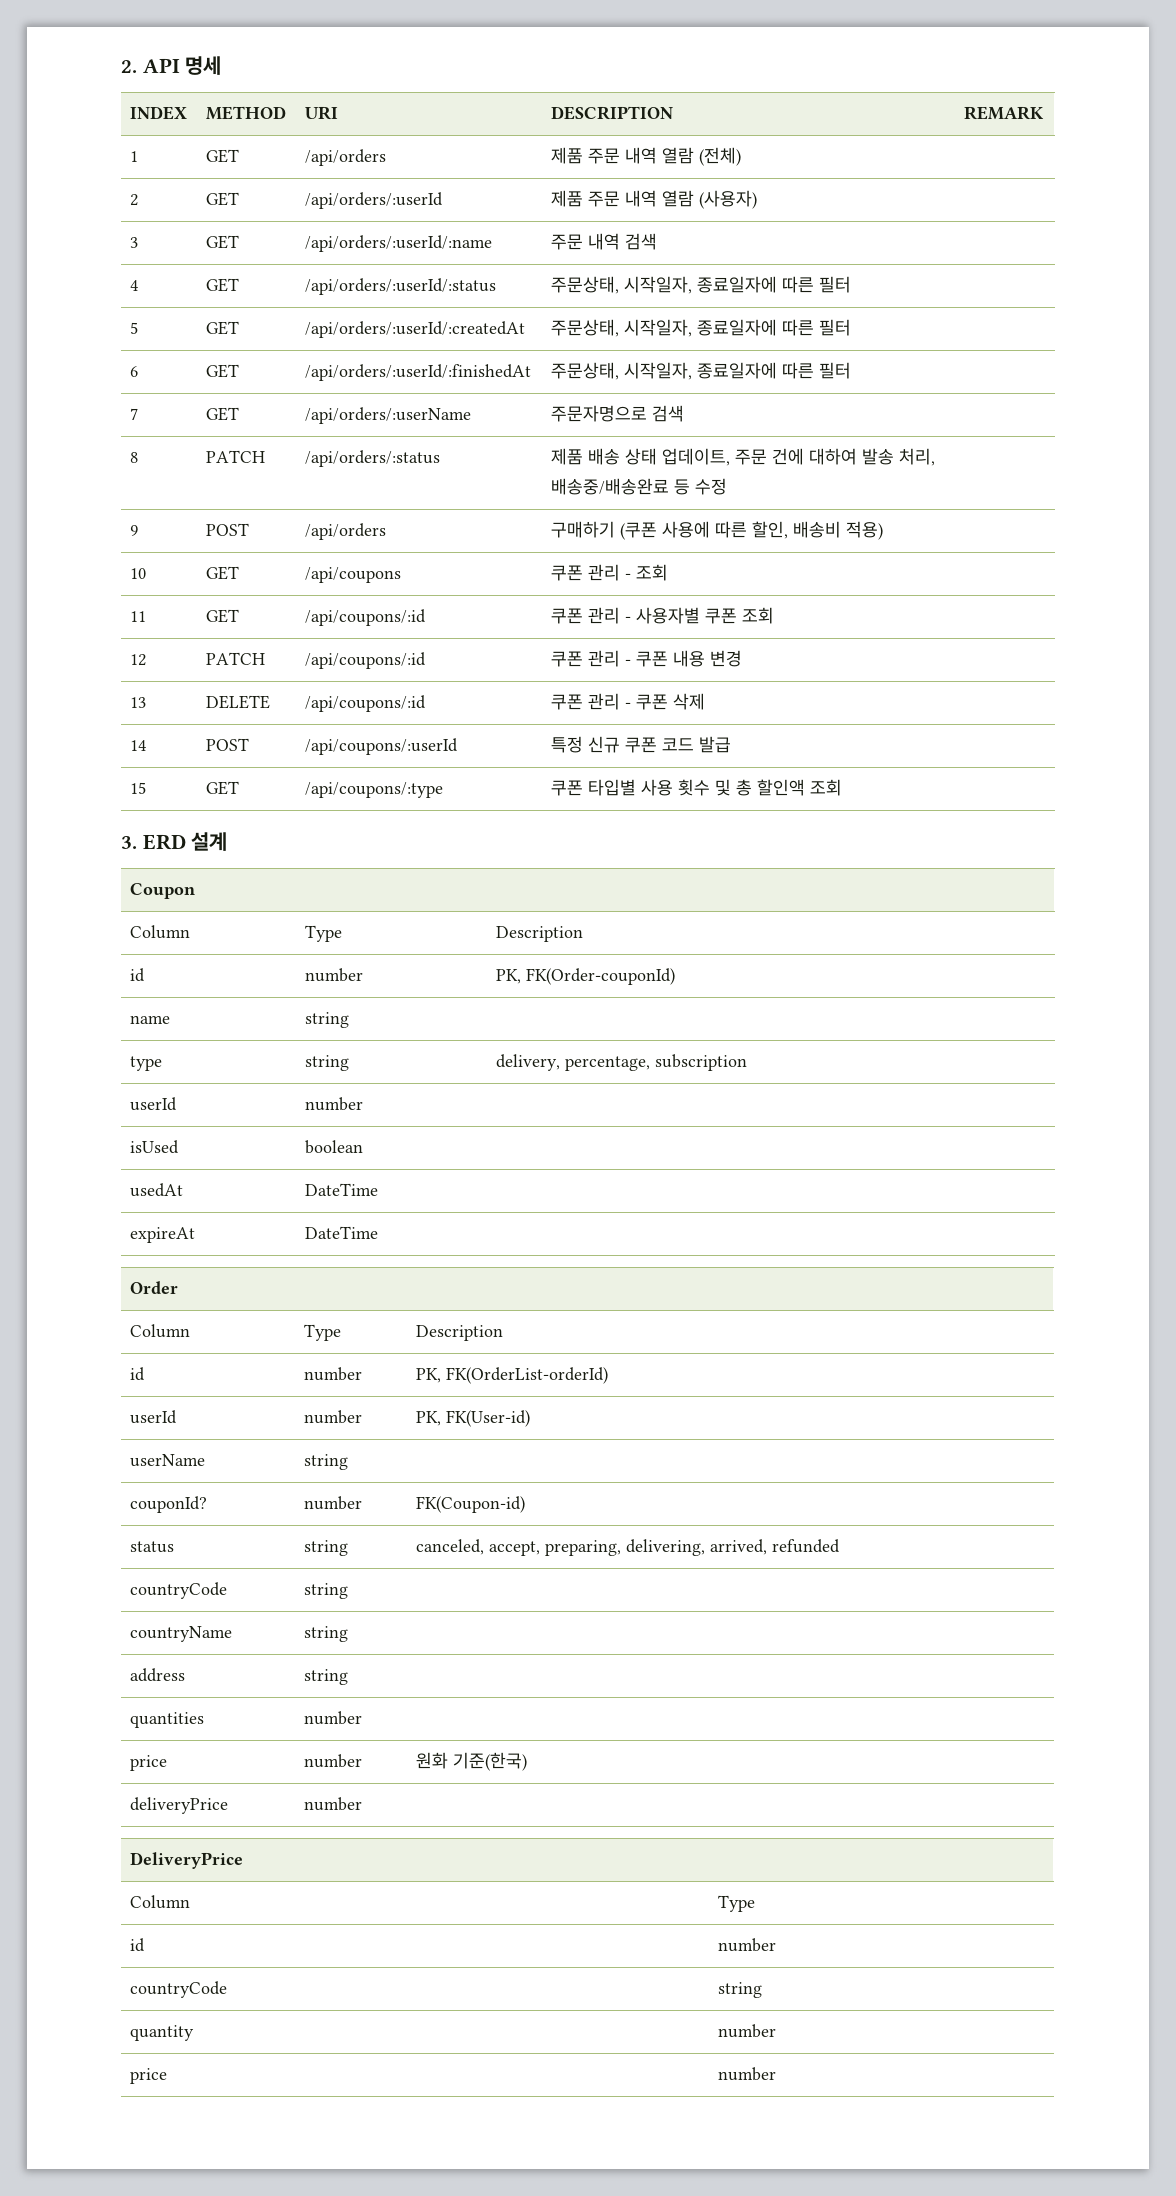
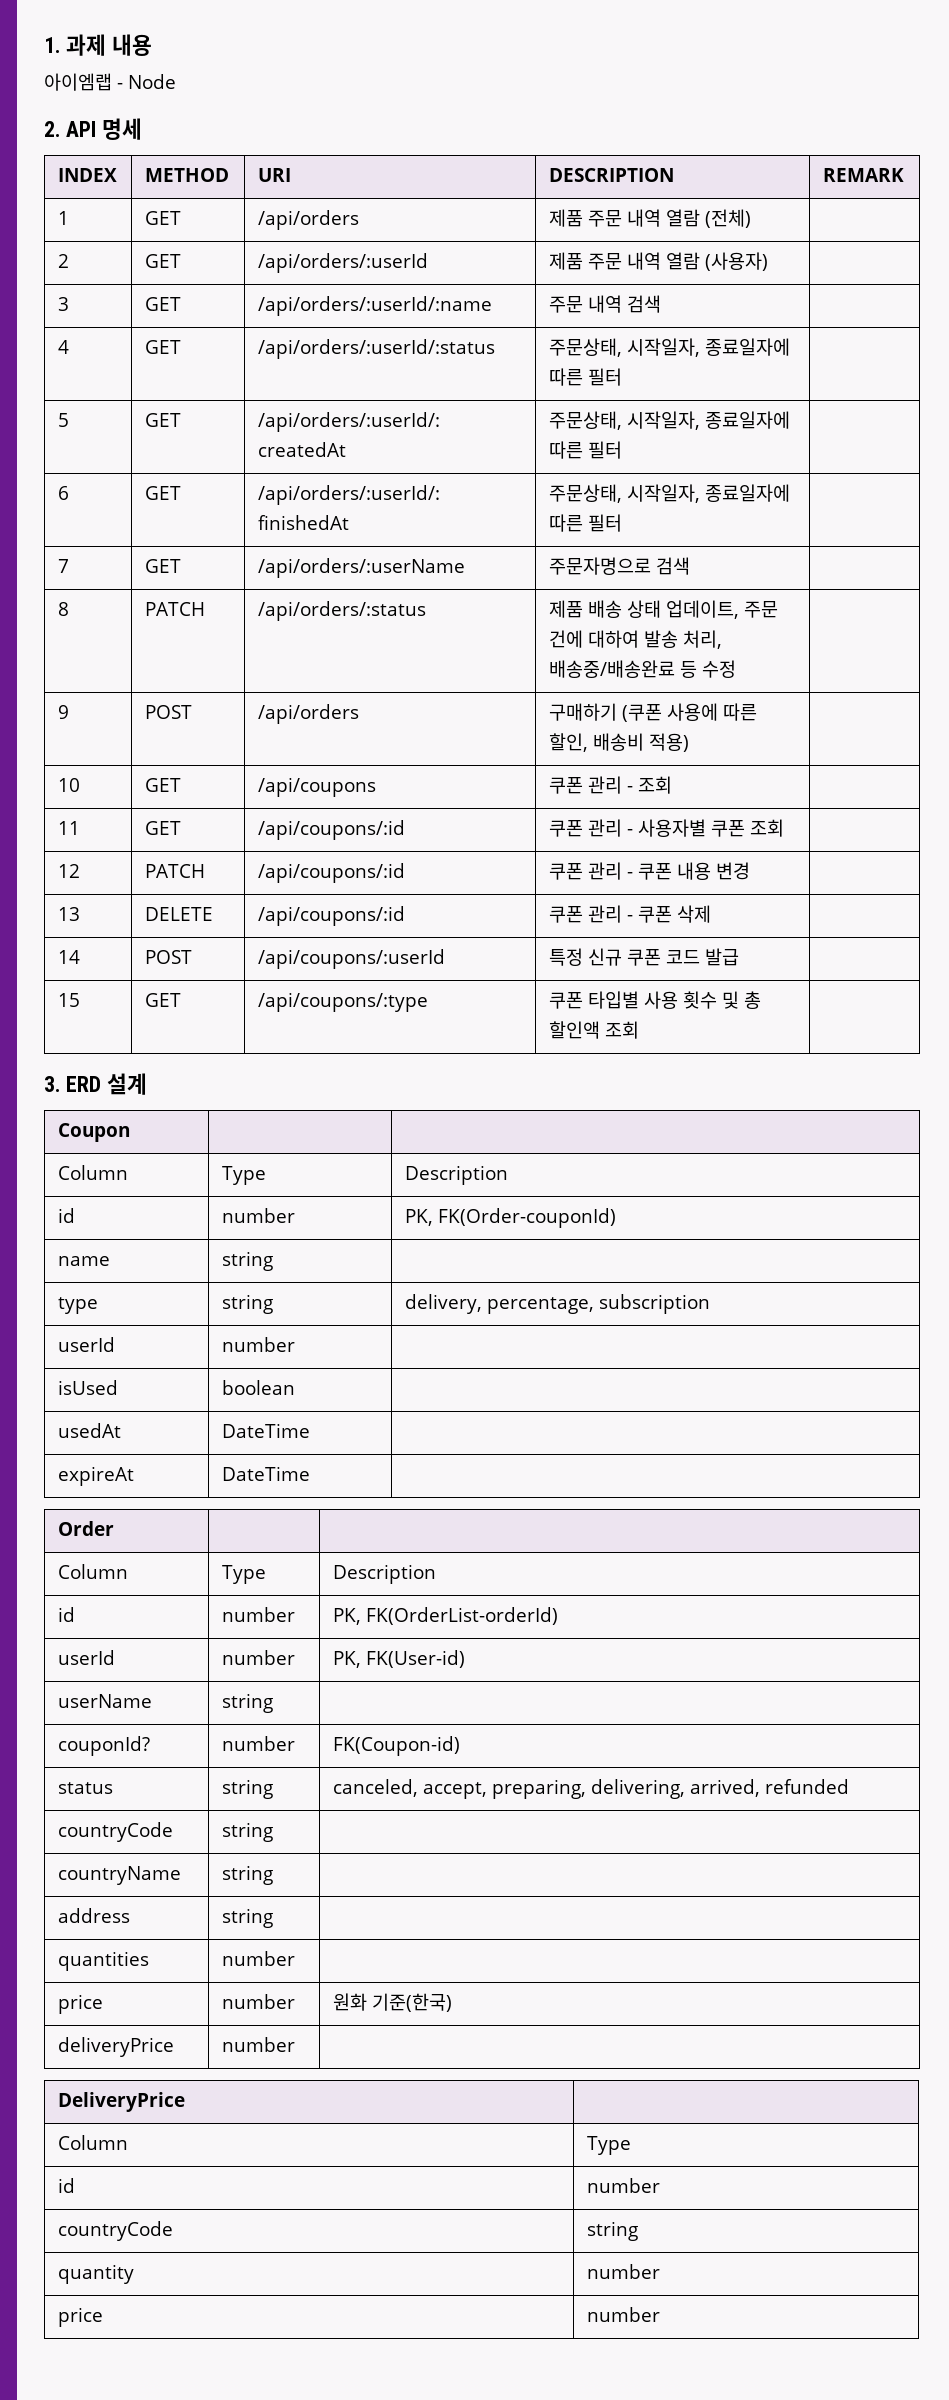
(121, 66) none -> [44,34,152,56] [44,73,176,91] 1. 과제 내용 // 아이엠랩 - Node //

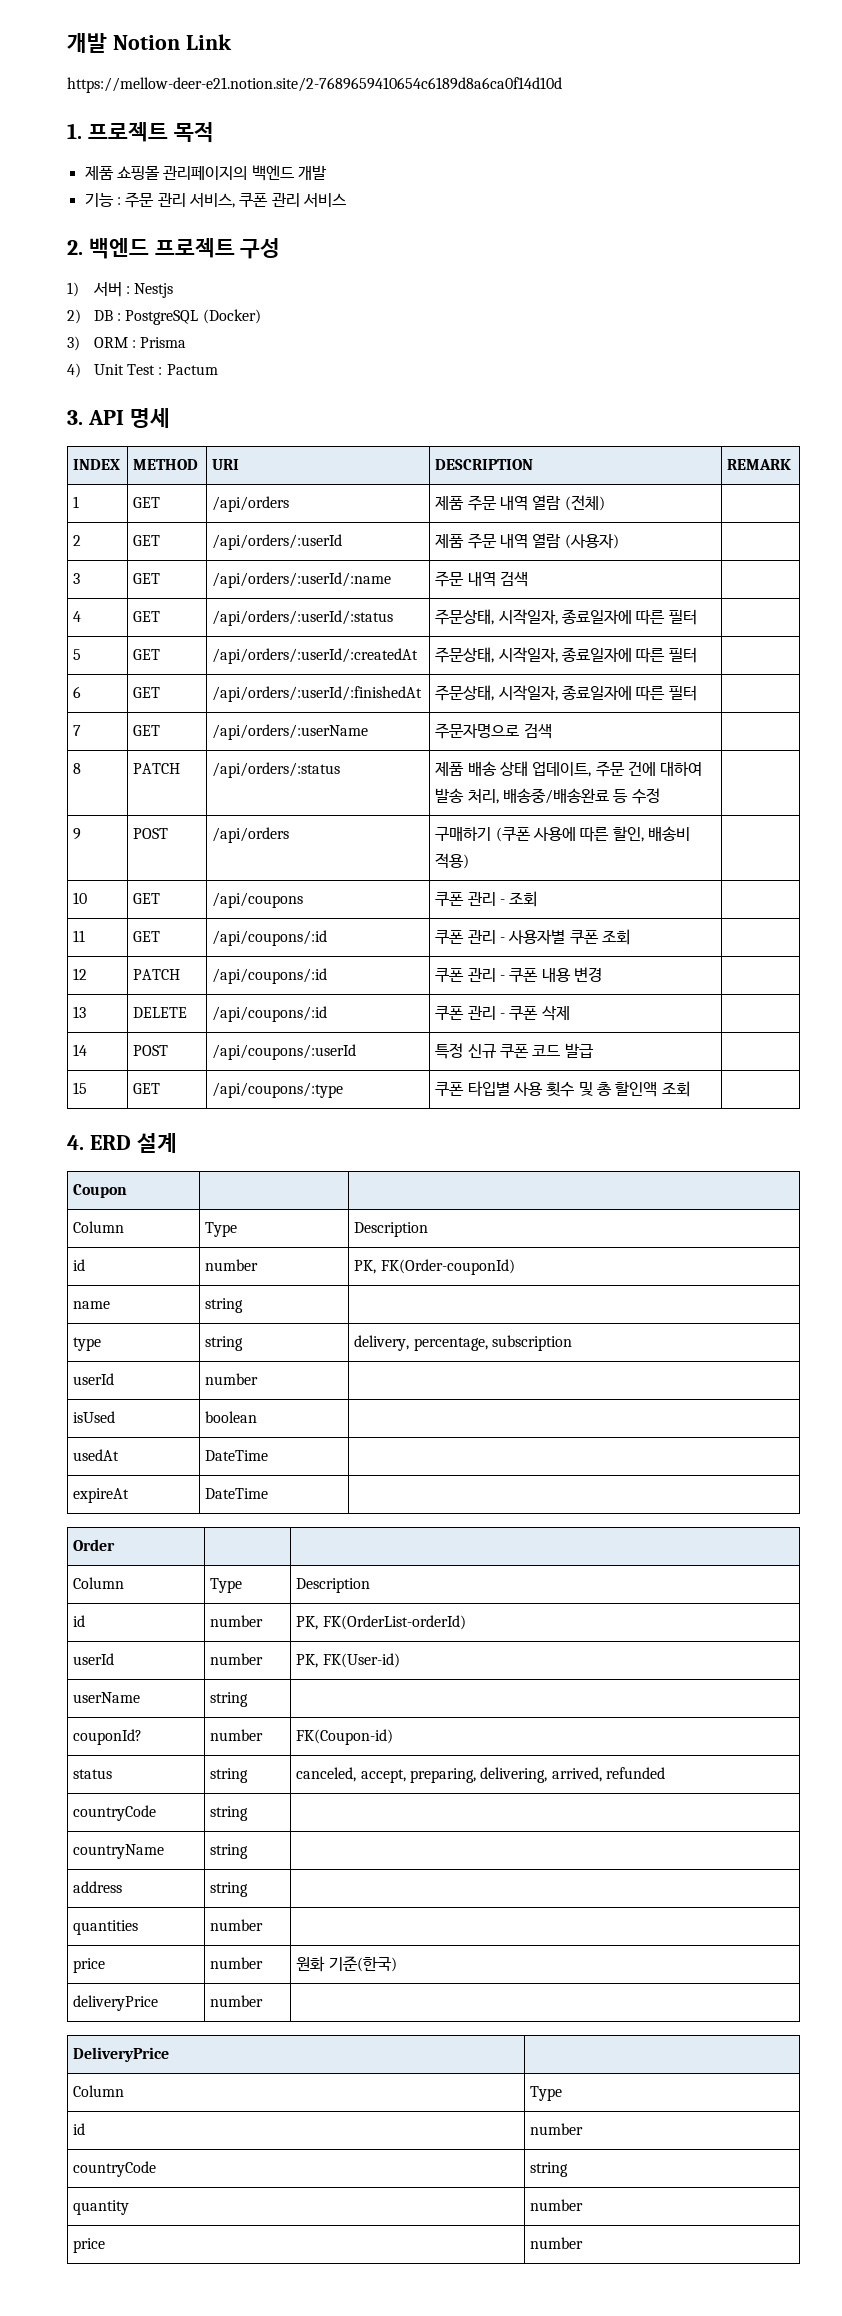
[44,34,152,56] [44,73,176,91] [44,121,60,137] 1. 과제 내용 // 아이엠랩 - Node // 2. -> [67,33,232,53] [67,77,562,93] [67,122,214,143] [84,165,327,181] [84,192,346,208] [67,238,281,259] [67,282,174,298] [67,309,261,325] [67,336,187,351] [67,363,218,378] [67,410,83,425] 개발 Notion Link // https://mellow-deer-e21.notion.site/2-7689659410654c6189d8a6ca0f14d10d // 1. 프로젝트 목적 // 제품 쇼핑몰 관리페이지의 백엔드 개발 // 기능 : 주문 관리 서비스, 쿠폰 관리 서비스 // 2. 백엔드 프로젝트 구성 // 1) 서버 : Nestjs // 2) DB : PostgreSQL (Docker) // 3) ORM : Prisma // 4) Unit Test : Pactum // 3.
[44,1076,60,1092] 3. -> [67,1135,84,1150] 4.

